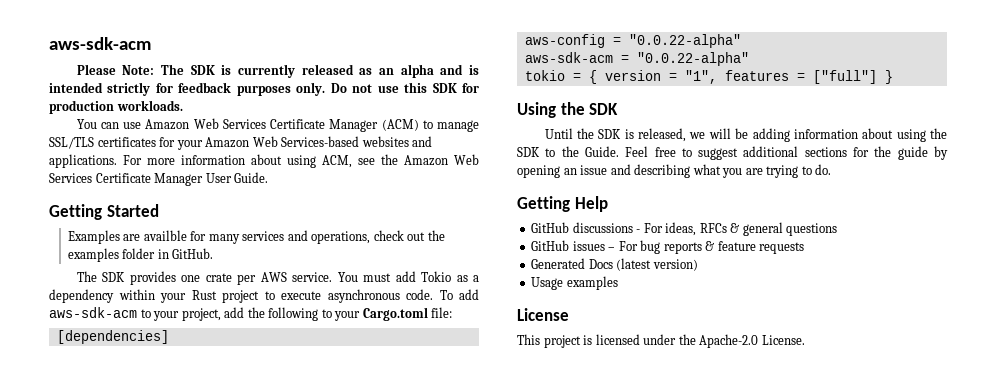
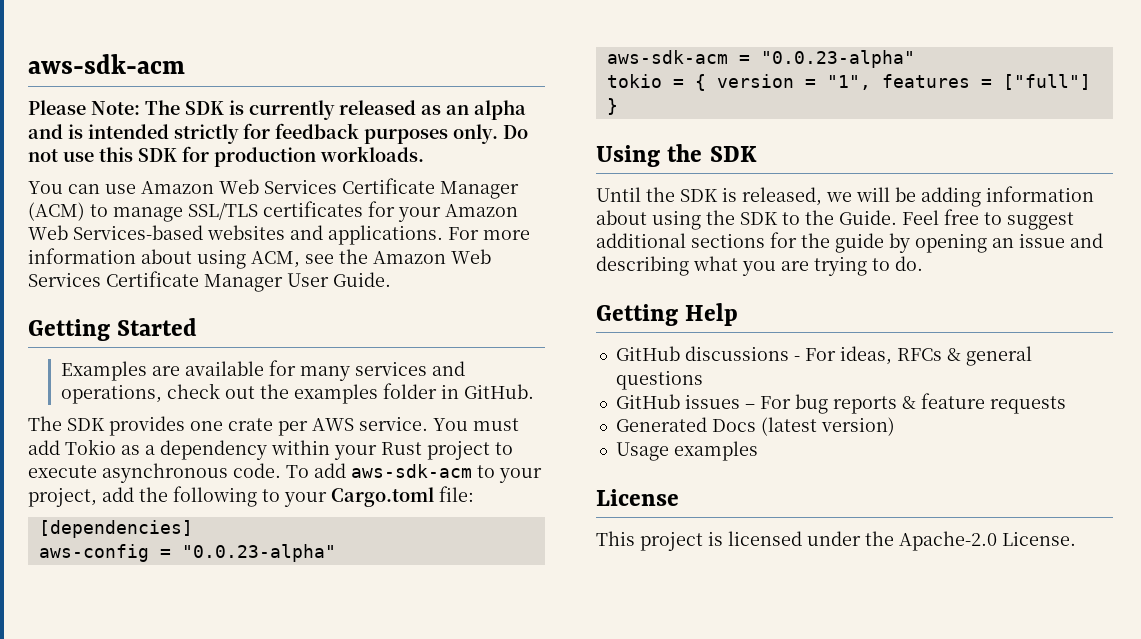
[143,230,187,241] availble -> [184,361,264,376] available
[628,34,741,48] "0.0.22-alpha" -> [181,544,336,562] "0.0.23-alpha"
[636,52,749,66] "0.0.22-alpha" -> [760,50,915,68] "0.0.23-alpha"

